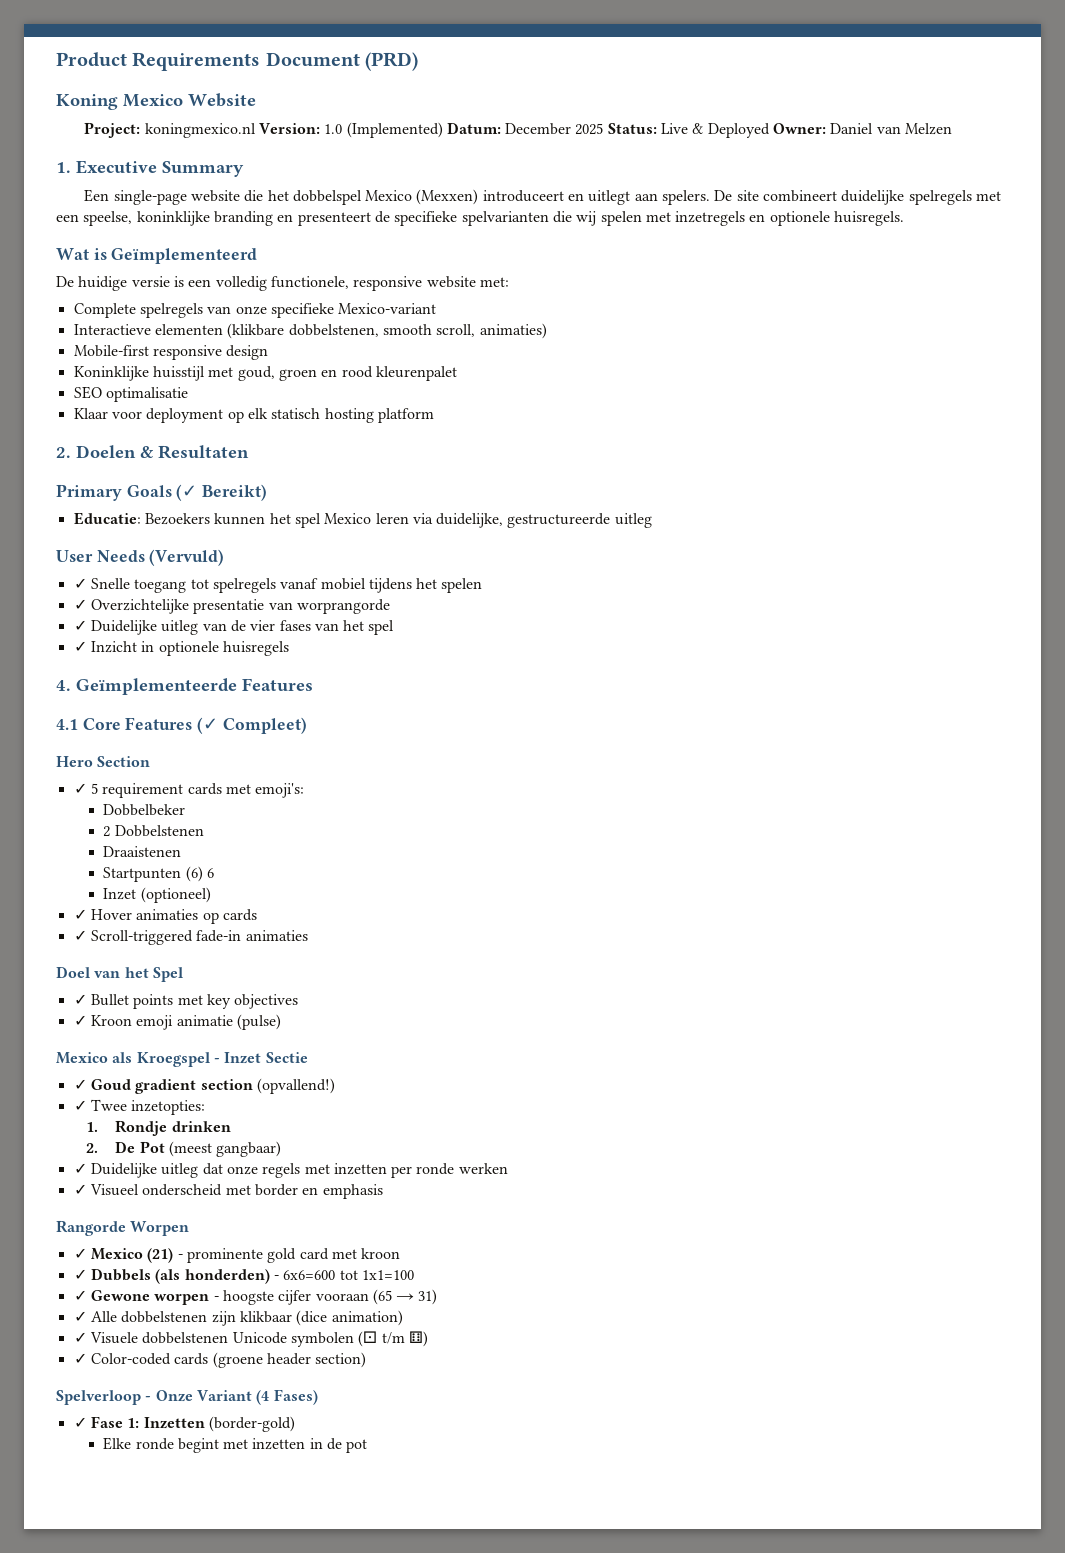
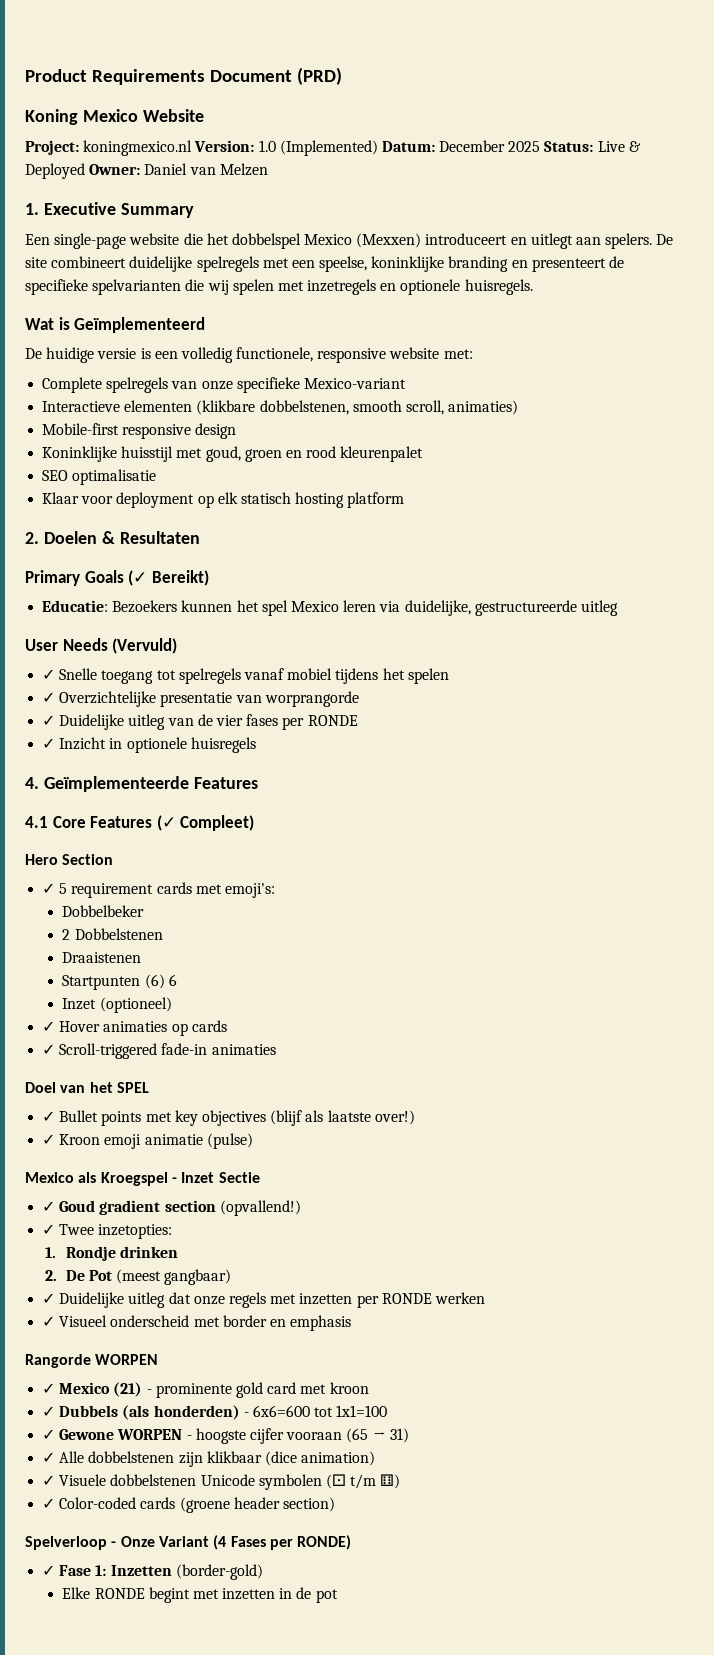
[314,620,395,635] van het spel -> [282,715,358,730] per RONDE
[152,967,183,982] Spel -> [116,1082,149,1093] SPEL
(299, 1001) none -> [270,1110,415,1126] (blijf als laatste over!)
[416,1163,455,1175] ronde -> [381,1293,432,1304] RONDE
[130,1221,190,1236] Worpen -> [95,1354,159,1365] WORPEN
[154,1294,210,1305] worpen -> [117,1429,183,1440] WORPEN
[273,1389,318,1405] Fases) -> [230,1535,352,1550] Fases per RONDE)
[135,1438,174,1450] ronde -> [94,1588,145,1599] RONDE

